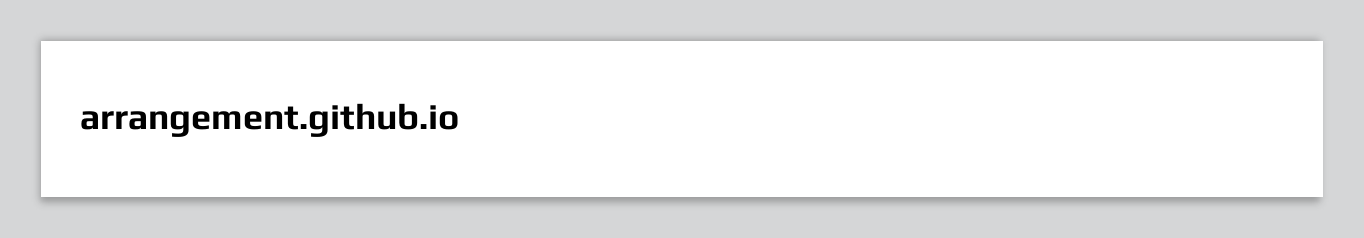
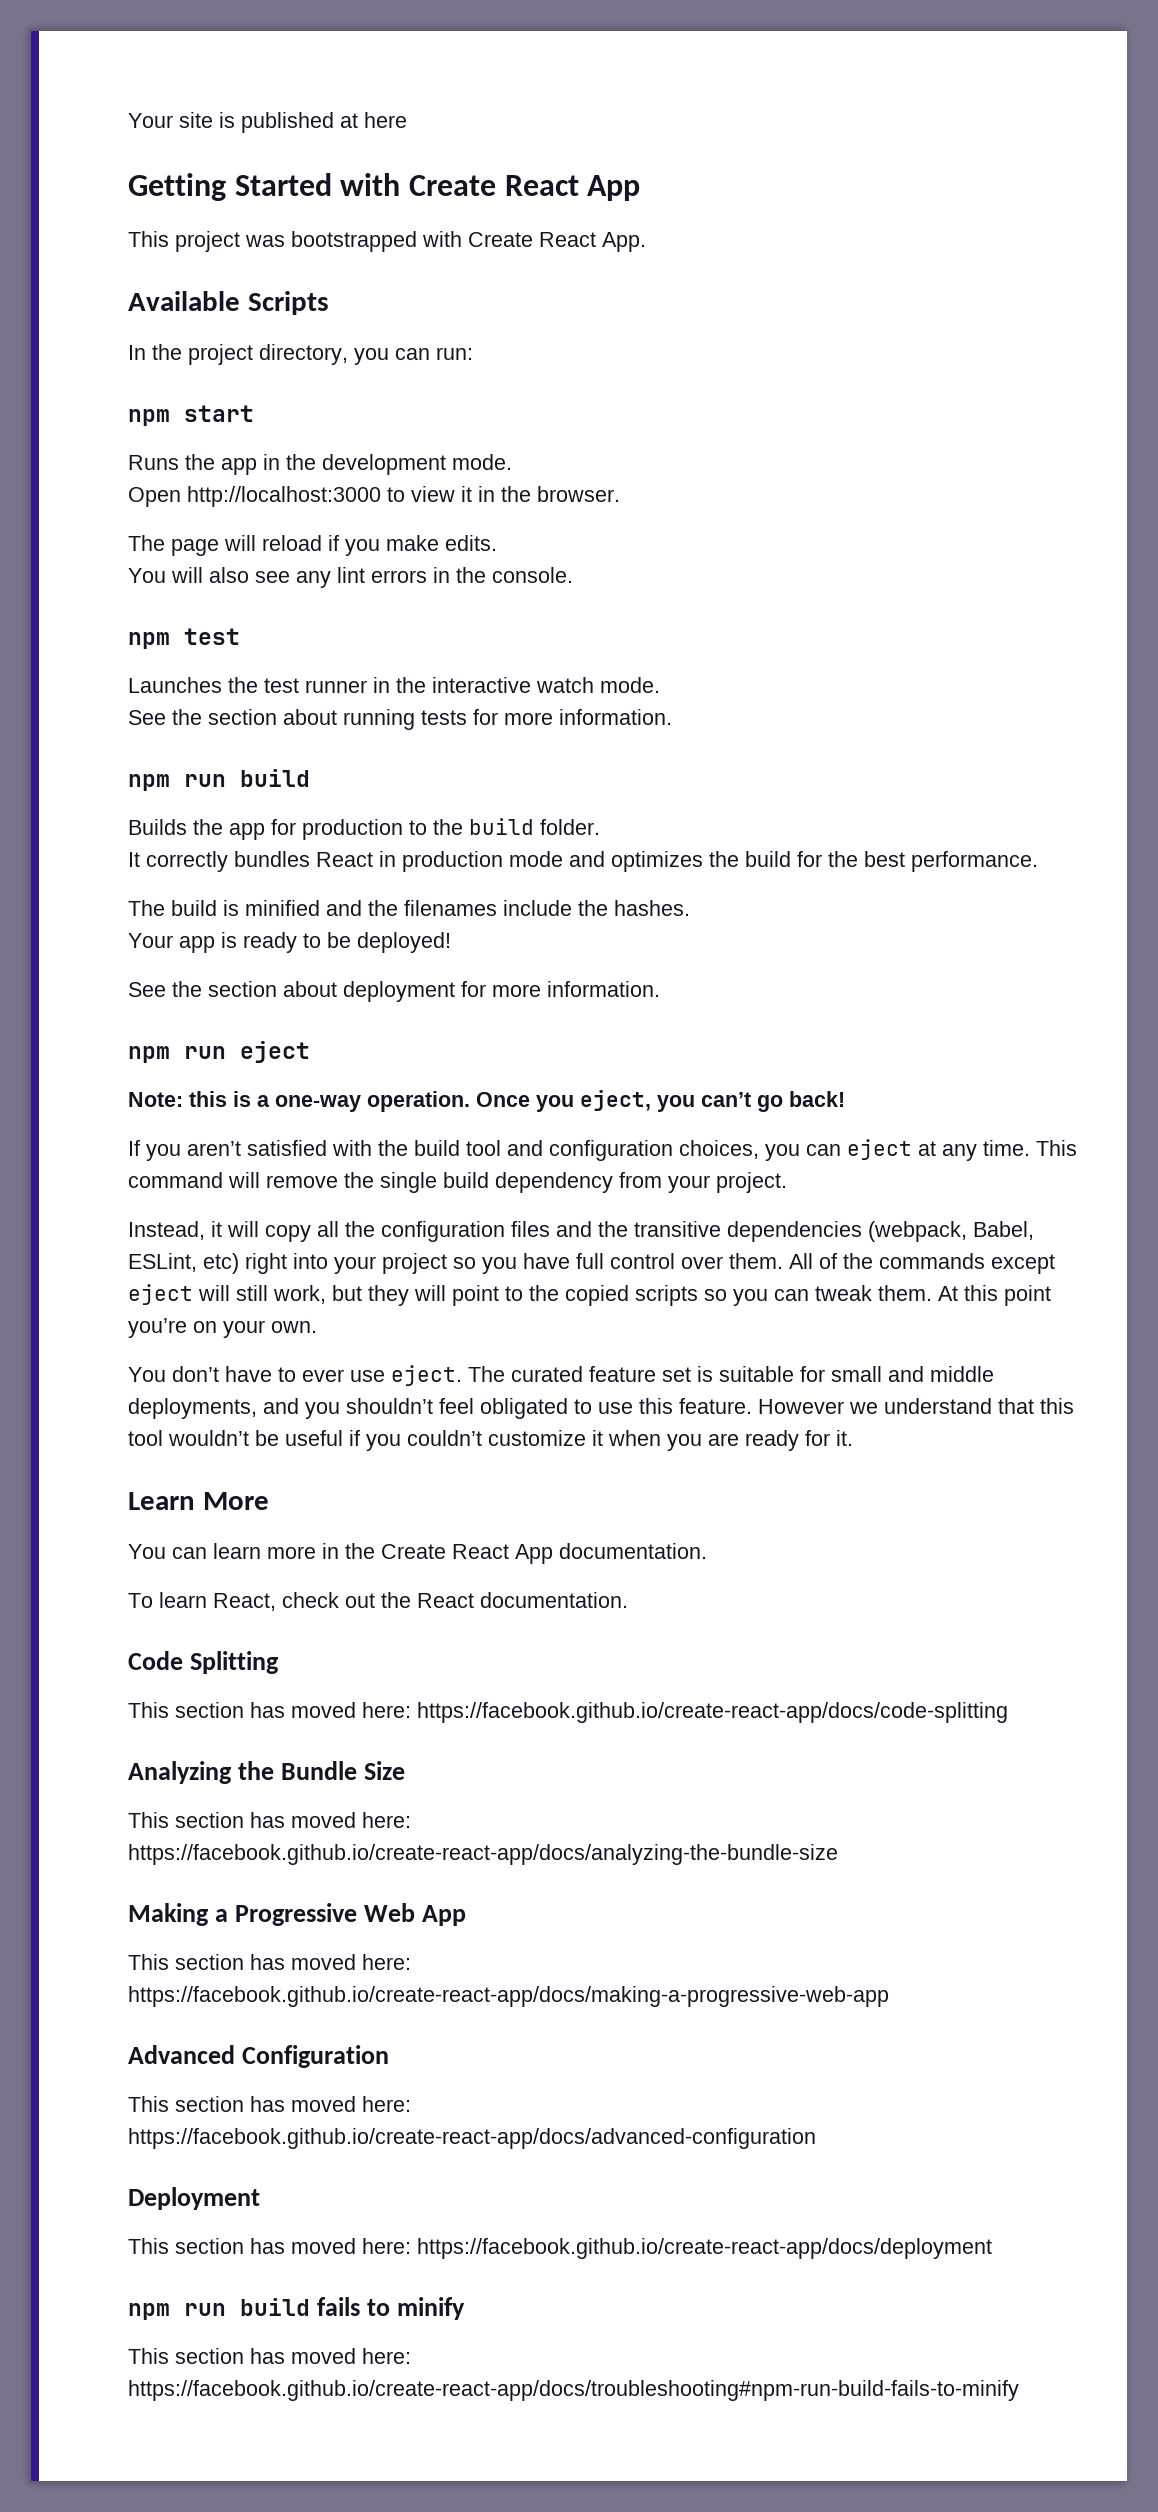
[80,103,459,137] arrangement.github.io -> [128,112,407,133] [128,173,641,201] [128,231,646,252] [128,291,329,315] [128,344,473,365] [128,405,254,426] [128,454,512,475] [128,486,620,507] [128,535,497,556] [128,567,573,588] [128,628,240,649] [128,677,660,693] [128,709,672,730] [128,769,310,791] [128,818,600,840] [128,851,1038,872] [128,900,690,916] [128,932,451,953] [128,981,660,1002] [128,1041,310,1063] [128,1090,845,1112] [128,1139,1077,1161] [128,1172,787,1193] [128,1221,1034,1242] [128,1253,1055,1274] [128,1284,1051,1306] [128,1318,317,1338] [128,1365,994,1386] [128,1398,1074,1419] [128,1430,853,1451] [128,1492,269,1510] [128,1543,707,1564] [128,1592,628,1611] [128,1651,279,1674] [128,1702,1008,1723] [128,1761,405,1784] [128,1812,411,1828] [128,1844,838,1865] [128,1903,466,1926] [128,1954,411,1970] [128,1986,889,2007] [128,2045,389,2068] [128,2096,411,2112] [128,2128,816,2149] [128,2187,260,2210] [128,2238,992,2259] [128,2297,465,2320] [128,2348,411,2364] [128,2380,1019,2401] Your site is published at here // Getting Started with Create React App // This project was bootstrapped with Create React App. // Available Scripts // In the project directory, you can run: // npm start // Runs the app in the development mode. // Open http://localhost:3000 to view it in the browser. // The page will reload if you make edits. // You will also see any lint errors in the console. // npm test // Launches the test runner in the interactive watch mode. // See the section about running tests for more information. // npm run build // Builds the app for production to the build folder. // It correctly bundles React in production mode and optimizes the build for the best performance. // The build is minified and the filenames include the hashes. // Your app is ready to be deployed! // See the section about deployment for more information. // npm run eject // Note: this is a one-way operation. Once you eject, you can’t go back! // If you aren’t satisfied with the build tool and configuration choices, you can eject at any time. This command will remove the single build dependency from your project. // Instead, it will copy all the configuration files and the transitive dependencies (webpack, Babel, ESLint, etc) right into your project so you have full control over them. All of the commands except eject will still work, but they will point to the copied scripts so you can tweak them. At this point you’re on your own. // You don’t have to ever use eject. The curated feature set is suitable for small and middle deployments, and you shouldn’t feel obligated to use this feature. However we understand that this tool wouldn’t be useful if you couldn’t customize it when you are ready for it. // Learn More // You can learn more in the Create React App documentation. // To learn React, check out the React documentation. // Code Splitting // This section has moved here: https://facebook.github.io/create-react-app/docs/code-splitting // Analyzing the Bundle Size // This section has moved here: https://facebook.github.io/create-react-app/docs/analyzing-the-bundle-size // Making a Progressive Web App // This section has moved here: https://facebook.github.io/create-react-app/docs/making-a-progressive-web-app // Advanced Configuration // This section has moved here: https://facebook.github.io/create-react-app/docs/advanced-configuration // Deployment // This section has moved here: https://facebook.github.io/create-react-app/docs/deployment // npm run build fails to minify // This section has moved here: https://facebook.github.io/create-react-app/docs/troubleshooting#npm-run-build-fails-to-minify

